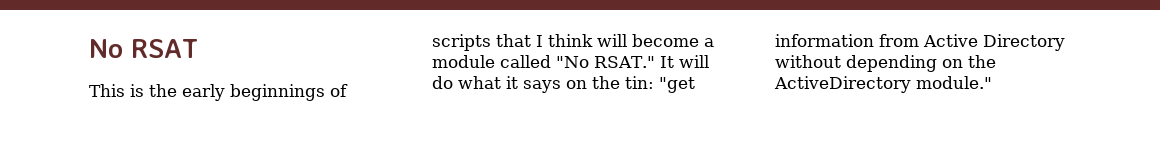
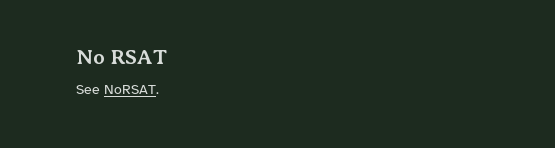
[89,84,348,101] [432,34,714,51] [432,55,709,68] [432,76,695,93] [775,34,1065,51] [775,55,996,72] [774,76,992,93] This is the early beginnings of scripts that I think will become a module called "No RSAT." It will do what it says on the tin: "get information from Active Directory without depending on the ActiveDirectory module." -> [76,85,159,94] See NoRSAT.

